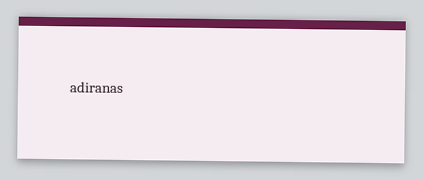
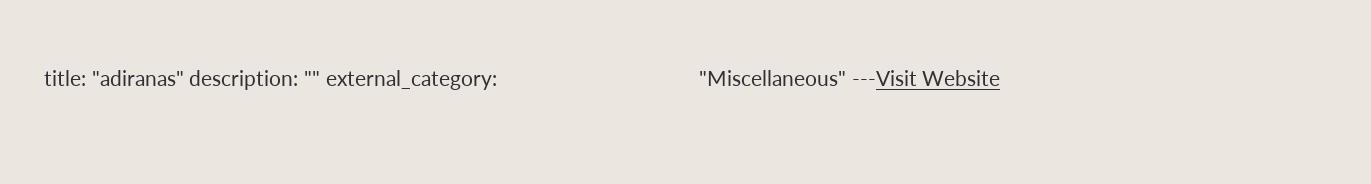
[69,81,124,93] adiranas -> [44,70,1001,90] title: "adiranas" description: "" external_category: "Miscellaneous" ---Visit Website

